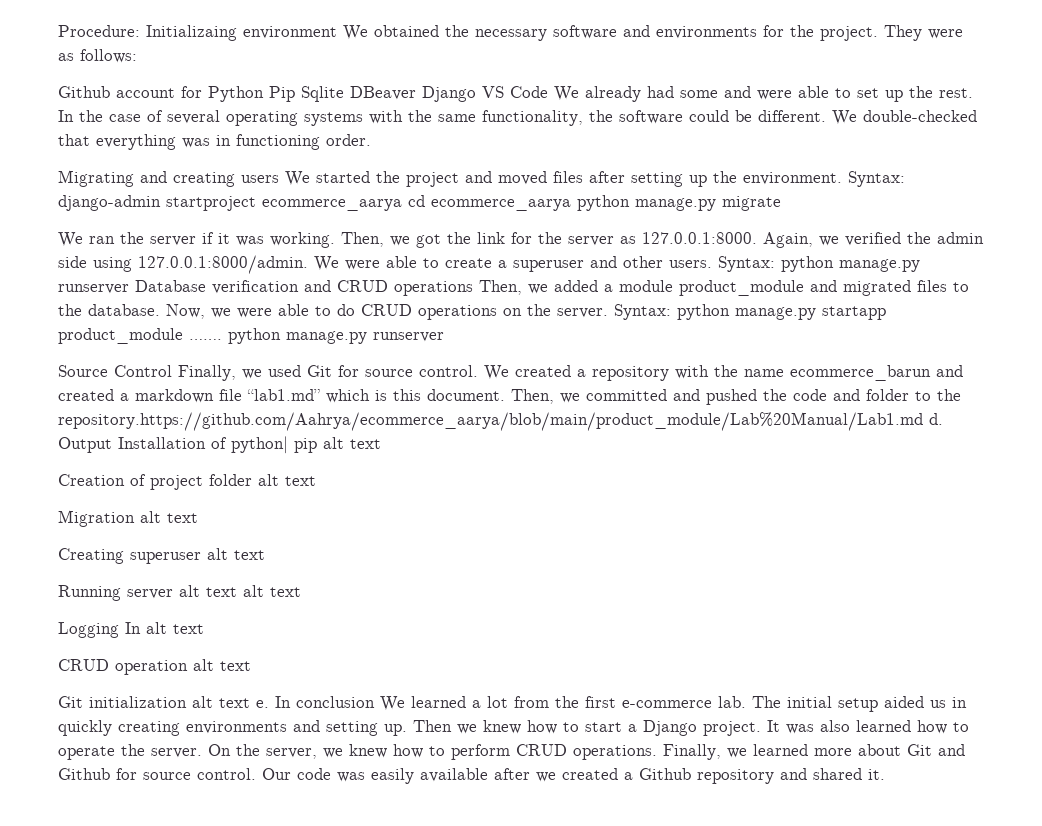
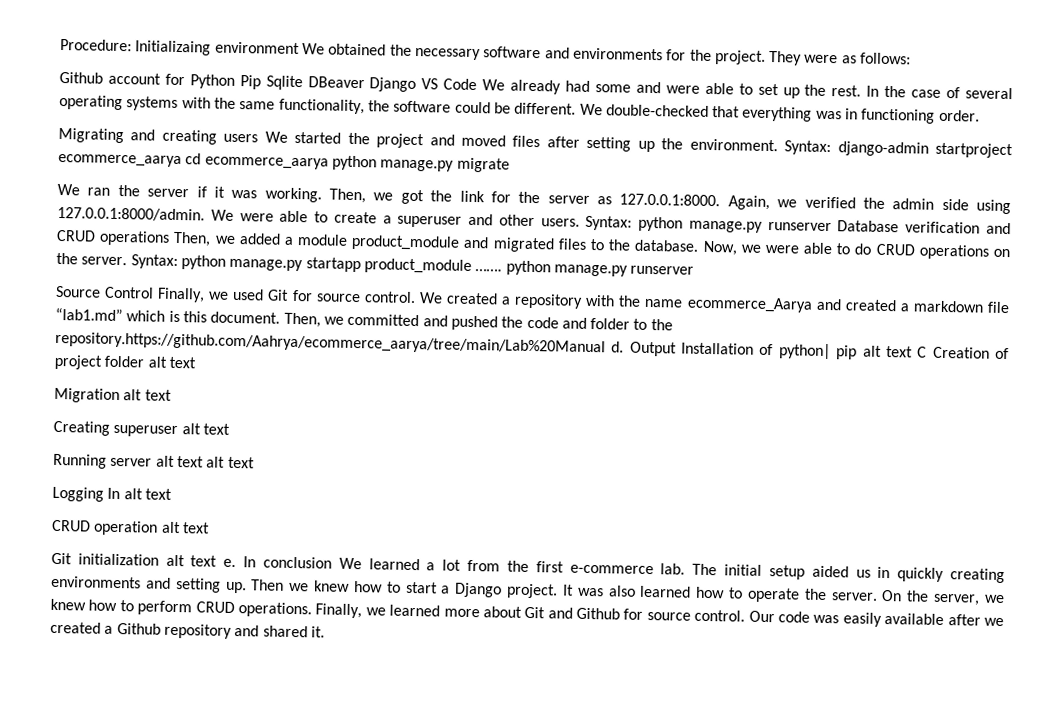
[790,365,931,381] ecommerce_barun -> [686,296,813,313] ecommerce_Aarya
[58,412,923,431] repository.https://github.com/Aahrya/ecommerce_aarya/blob/main/product_module/Lab%20Manual/Lab1.md -> [55,331,606,356] repository.https://github.com/Aahrya/ecommerce_aarya/tree/main/Lab%20Manual
(381, 444) // -> [917,346,928,358] C

